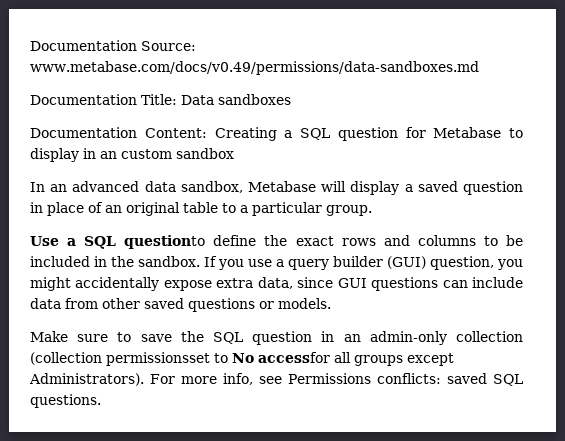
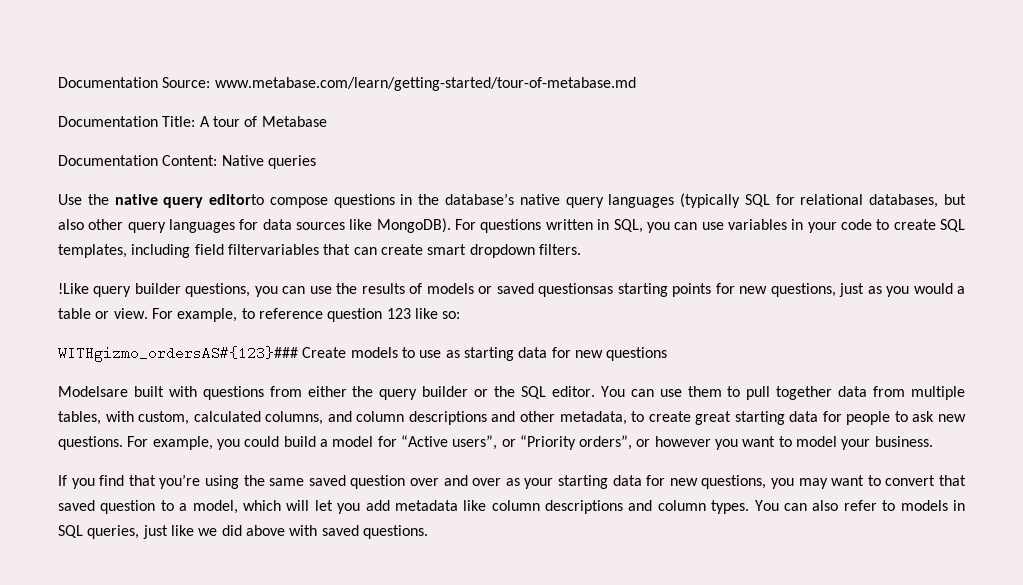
[30,61,479,75] www.metabase.com/docs/v0.49/permissions/data-sandboxes.md -> [214,77,636,91] www.metabase.com/learn/getting-started/tour-of-metabase.md
[181,94,291,105] [30,127,523,141] [30,148,234,162] [30,181,523,195] [30,202,372,216] [30,235,523,249] [30,256,523,270] [30,277,524,291] [30,298,331,312] [30,331,523,345] [30,352,454,366] [29,373,523,386] Data sandboxes // Documentation Content: Creating a SQL question for Metabase to display in an custom sandbox // In an advanced data sandbox, Metabase will display a saved question in place of an original table to a particular group. // Use a SQL questionto define the exact rows and columns to be included in the sandbox. If you use a query builder (GUI) question, you might accidentally expose extra data, since GUI questions can include data from other saved questions or models. // Make sure to save the SQL question in an admin-only collection (collection permissionsset to No accessfor all groups except Administrators). For more info, see Permissions conflicts: saved SQL -> [199,116,327,127] [58,155,316,169] [58,193,967,208] [58,218,965,233] [58,244,581,258] [58,283,966,297] [58,308,461,322] [58,346,668,362] [58,386,965,400] [58,411,966,425] [58,435,933,450] [58,474,967,489] [58,500,966,514] [58,525,359,539] A tour of Metabase // Documentation Content: Native queries // Use the native query editorto compose questions in the database’s native query languages (typically SQL for relational databases, but also other query languages for data sources like MongoDB). For questions written in SQL, you can use variables in your code to create SQL templates, including field filtervariables that can create smart dropdown filters. // !Like query builder questions, you can use the results of models or saved questionsas starting points for new questions, just as you would a table or view. For example, to reference question 123 like so: // WITHgizmo_ordersAS#{123}### Create models to use as starting data for new questions // Modelsare built with questions from either the query builder or the SQL editor. You can use them to pull together data from multiple tables, with custom, calculated columns, and column descriptions and other metadata, to create great starting data for people to ask new questions. For example, you could build a model for “Active users”, or “Priority orders”, or however you want to model your business. // If you find that you’re using the same saved question over and over as your starting data for new questions, you may want to convert that saved question to a model, which will let you add metadata like column descriptions and column types. You can also refer to models in SQL queries, just like we did above with saved

